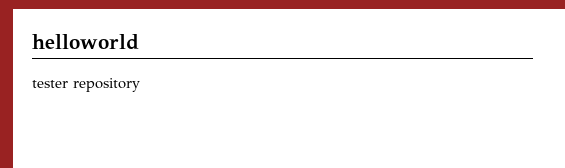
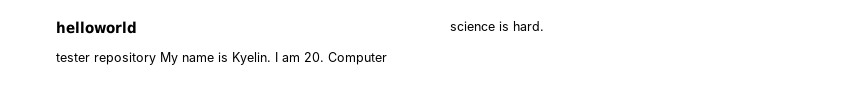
(140, 85) none -> [160,52,387,65] [450,21,544,31] My name is Kyelin. I am 20. Computer science is hard.

